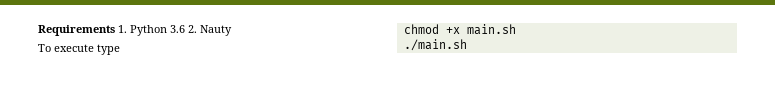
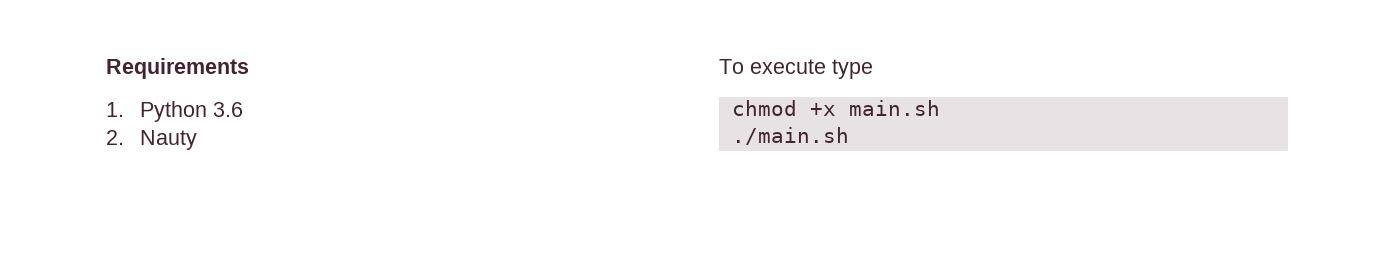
(115, 30) none -> (249, 68) //
(185, 29) none -> (243, 109) //

